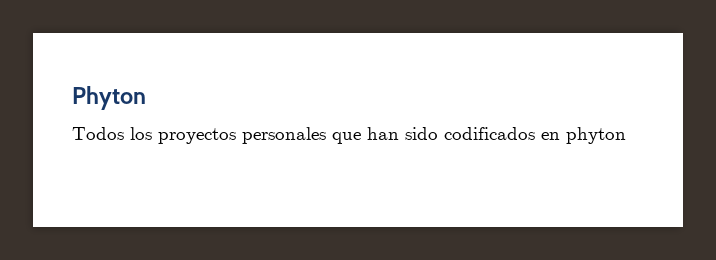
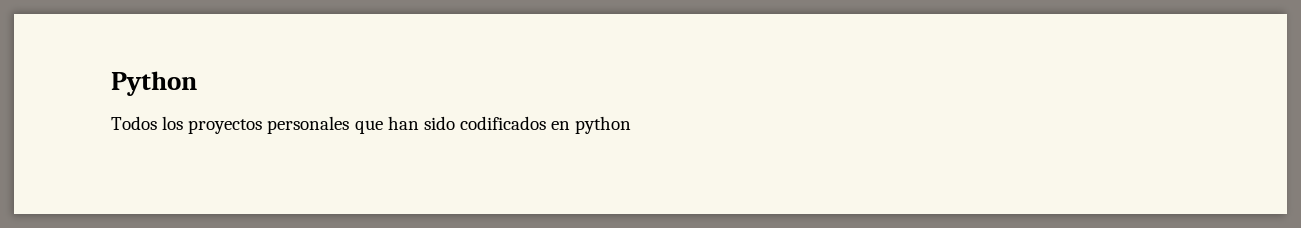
[72,86,146,110] Phyton -> [111,71,197,96] Python
[566,127,626,144] phyton -> [575,116,632,134] python

